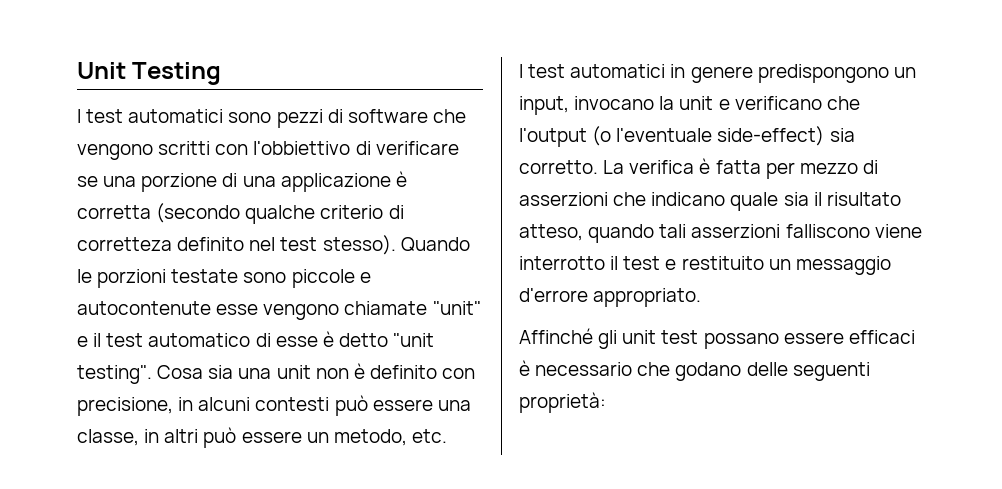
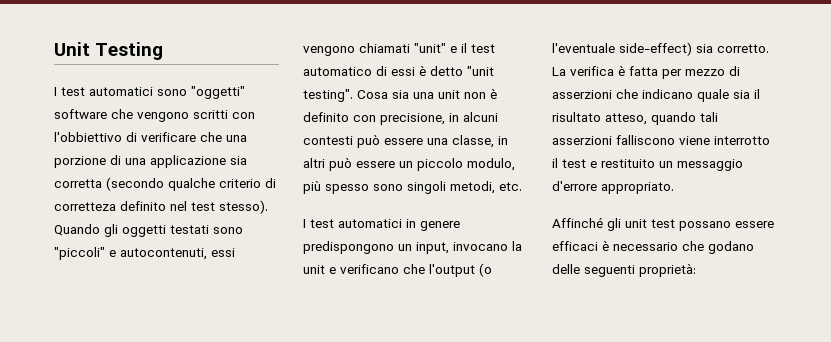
[276,109,343,128] pezzi di -> [191,86,245,99] "oggetti"
[77,176,98,187] se -> [200,132,222,142] che
[395,171,407,187] è -> [230,156,247,165] sia
[77,269,371,288] [77,301,428,320] le porzioni testate sono piccole e autocontenute esse vengono chiamate -> [104,224,243,237] [54,247,235,260] [303,43,410,56] gli oggetti testati sono "piccoli" e autocontenuti, essi vengono chiamati
[275,336,318,347] esse -> [391,67,415,76] essi
[333,429,407,446] metodo, -> [417,158,515,171] [303,181,495,194] piccolo modulo, più spesso sono singoli metodi,

